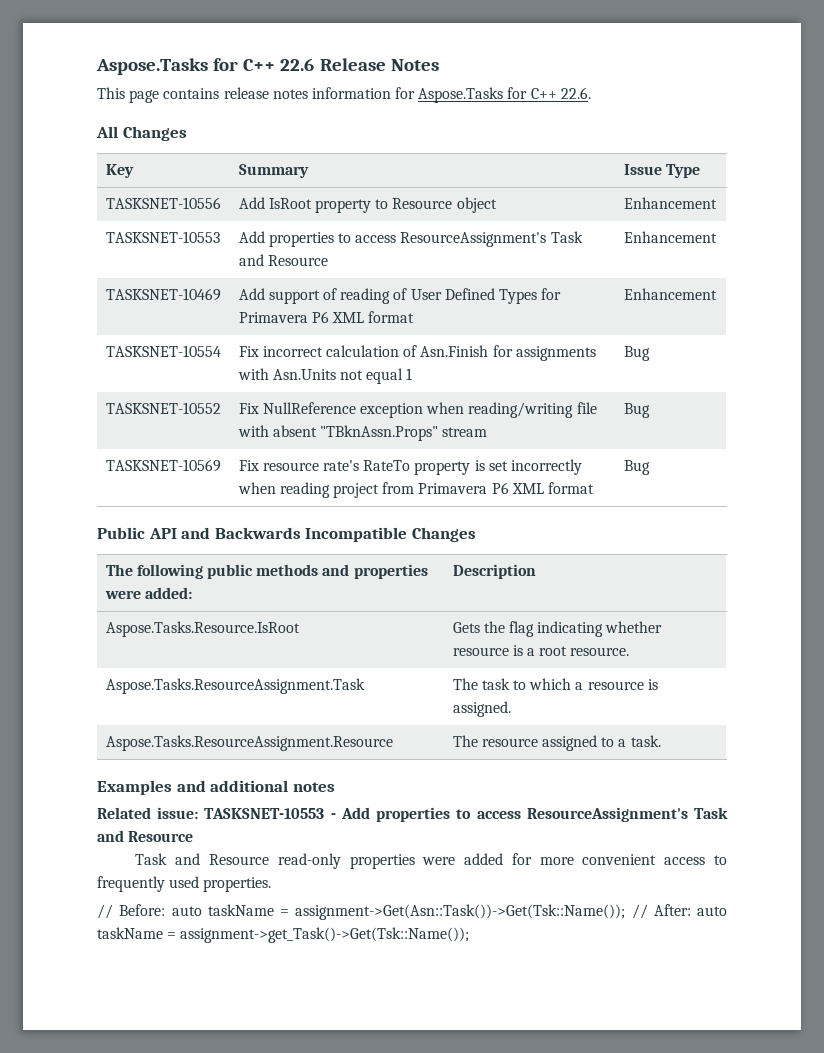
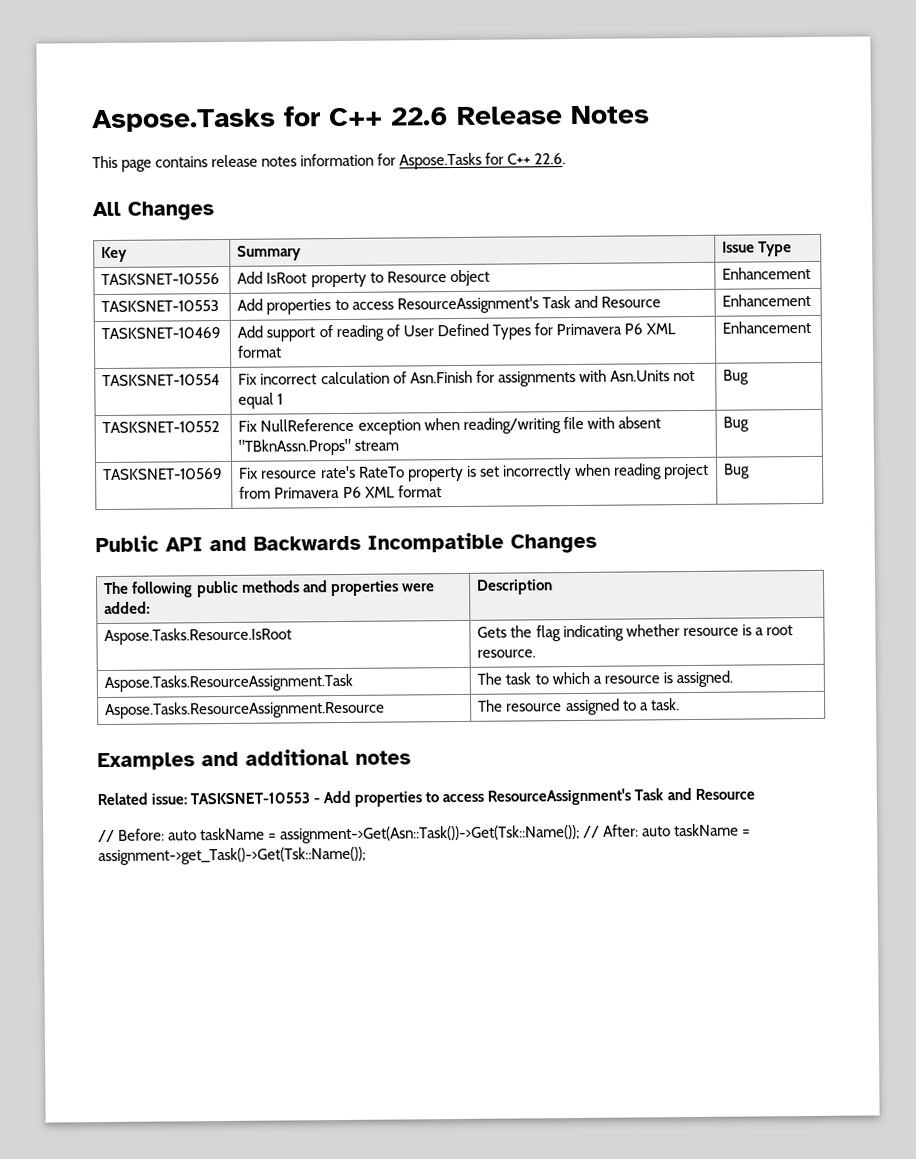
[135,853,727,869] [97,876,272,892] // Task and Resource read-only properties were added for more convenient access to frequently used properties. -> (755, 794) none

